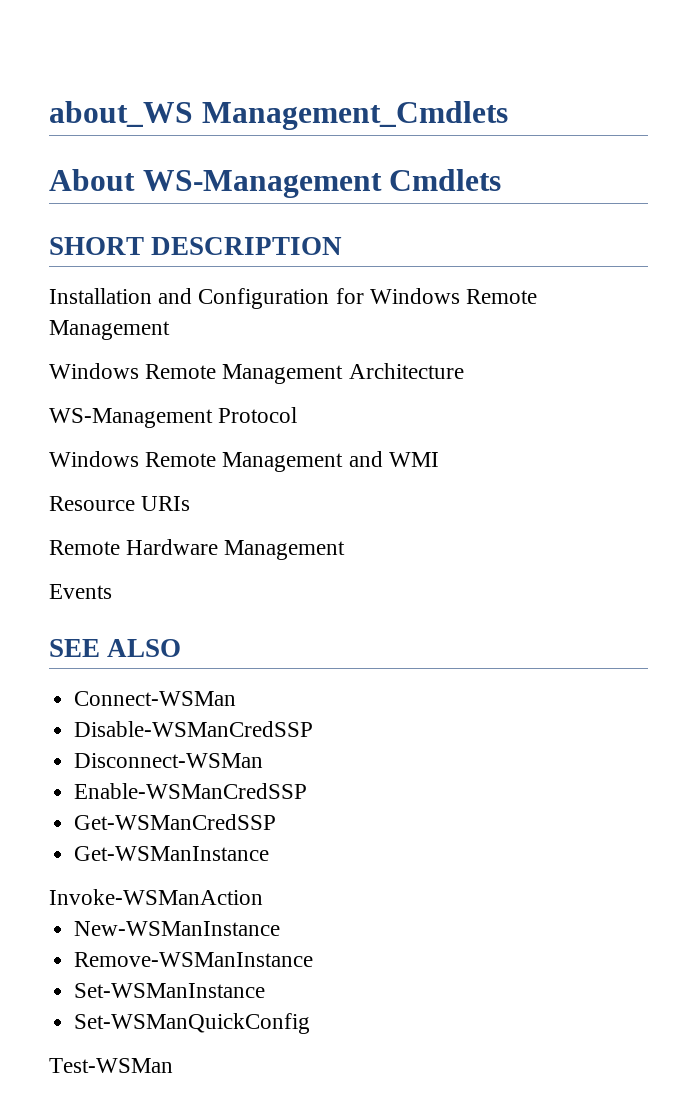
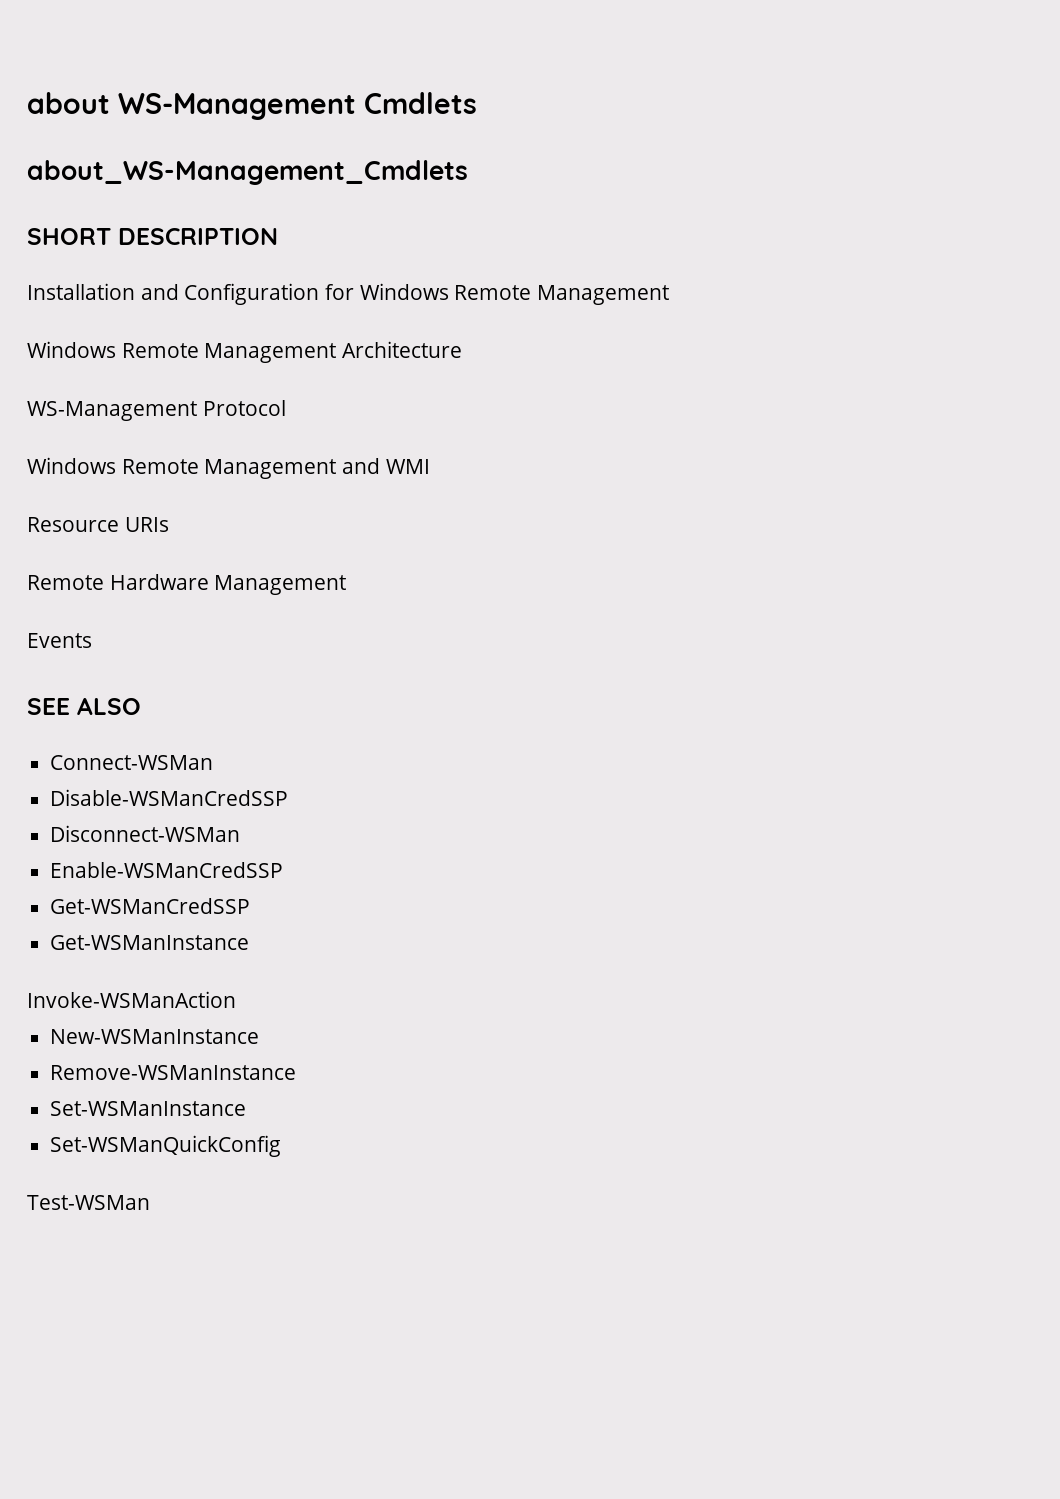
[49,101,508,130] [49,169,135,191] about_WS Management_Cmdlets // About -> [27,92,110,114] about
(502, 180) none -> [27,160,468,185] // about_WS-Management_Cmdlets

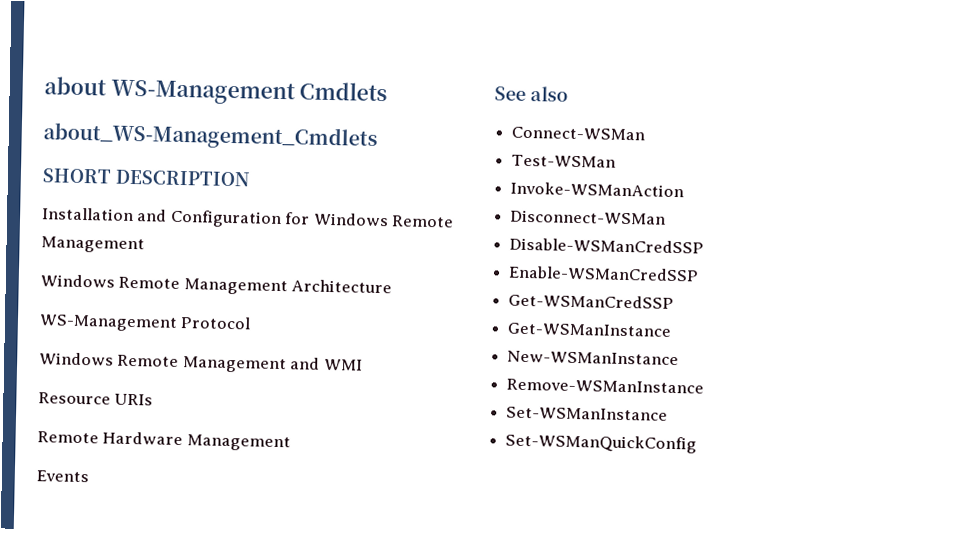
[27,697,141,715] SEE ALSO -> [494,86,568,102] See also
[50,789,289,806] Disable-WSManCredSSP -> [511,154,617,168] [510,181,685,198] Test-WSMan // Invoke-WSManAction
(241, 833) none -> [509,237,705,254] // Disable-WSManCredSSP
[27,991,236,1008] // Invoke-WSManAction -> (672, 329) none
[27,1195,150,1210] // Test-WSMan -> (698, 443) none

